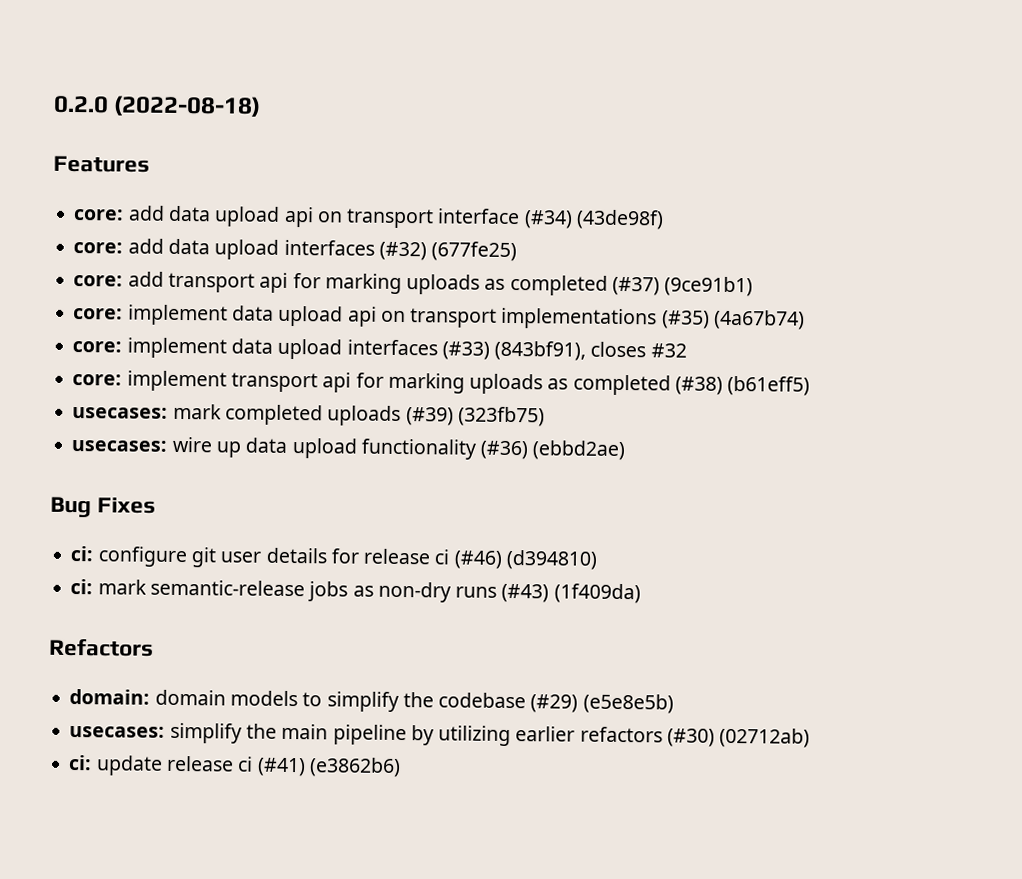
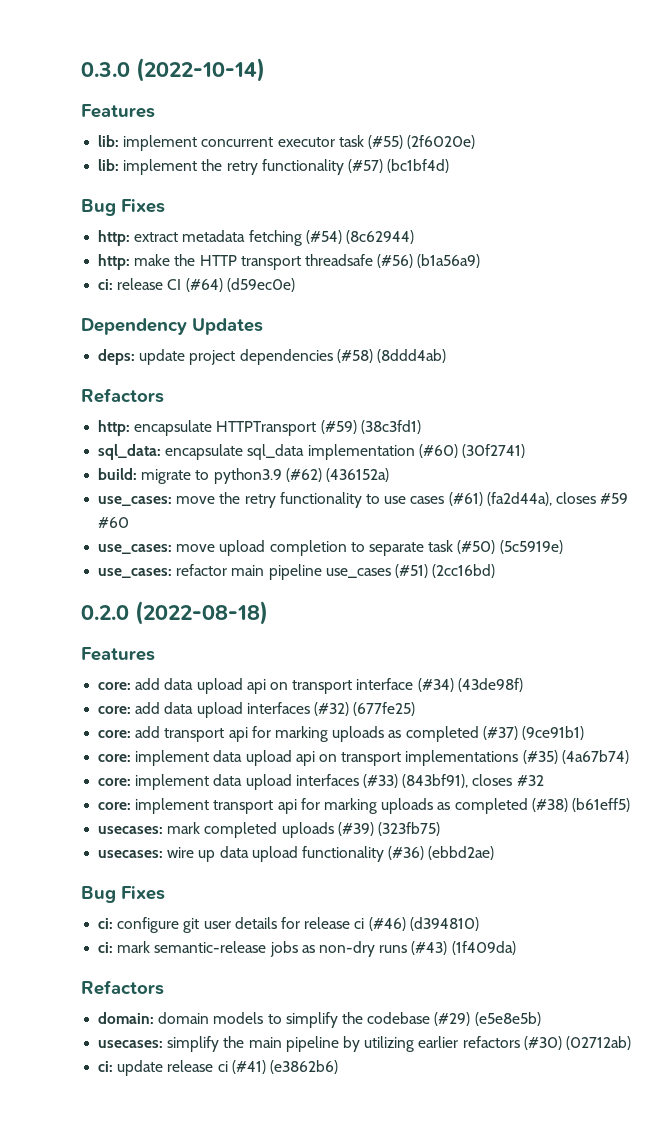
(53, 104) none -> [81,58,265,82] [81,104,155,118] [98,135,476,151] [98,159,450,175] [81,199,165,216] [98,230,414,246] [98,254,481,270] [98,278,295,292] [81,318,263,335] [98,349,446,365] [81,388,164,403] [98,420,421,436] [98,444,525,460] [98,468,389,484] [98,492,629,508] [98,517,130,528] [98,540,563,556] [98,564,496,580] 0.3.0 (2022-10-14) // Features // lib: implement concurrent executor task (#55) (2f6020e) // lib: implement the retry functionality (#57) (bc1bf4d) // Bug Fixes // http: extract metadata fetching (#54) (8c62944) // http: make the HTTP transport threadsafe (#56) (b1a56a9) // ci: release CI (#64) (d59ec0e) // Dependency Updates // deps: update project dependencies (#58) (8ddd4ab) // Refactors // http: encapsulate HTTPTransport (#59) (38c3fd1) // sql_data: encapsulate sql_data implementation (#60) (30f2741) // build: migrate to python3.9 (#62) (436152a) // use_cases: move the retry functionality to use cases (#61) (fa2d44a), closes #59 #60 // use_cases: move upload completion to separate task (#50) (5c5919e) // use_cases: refactor main pipeline use_cases (#51) (2cc16bd) //

